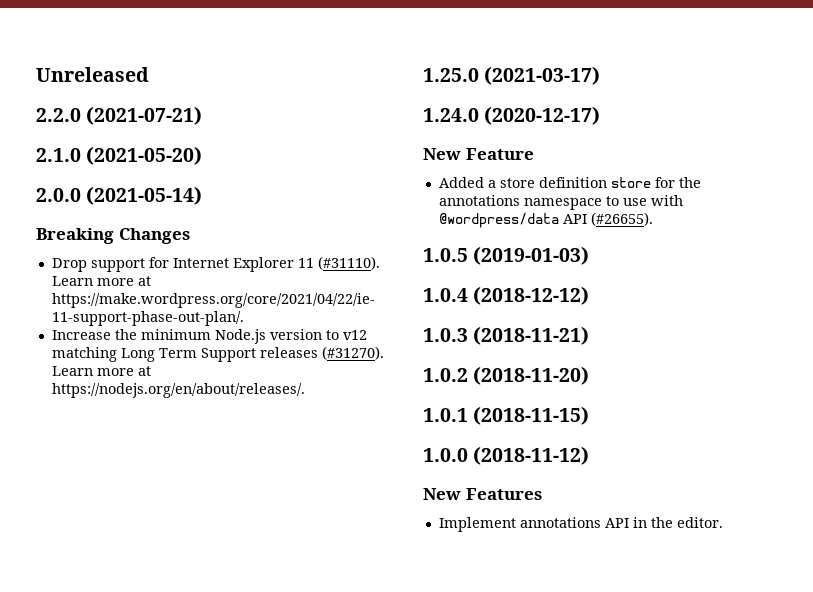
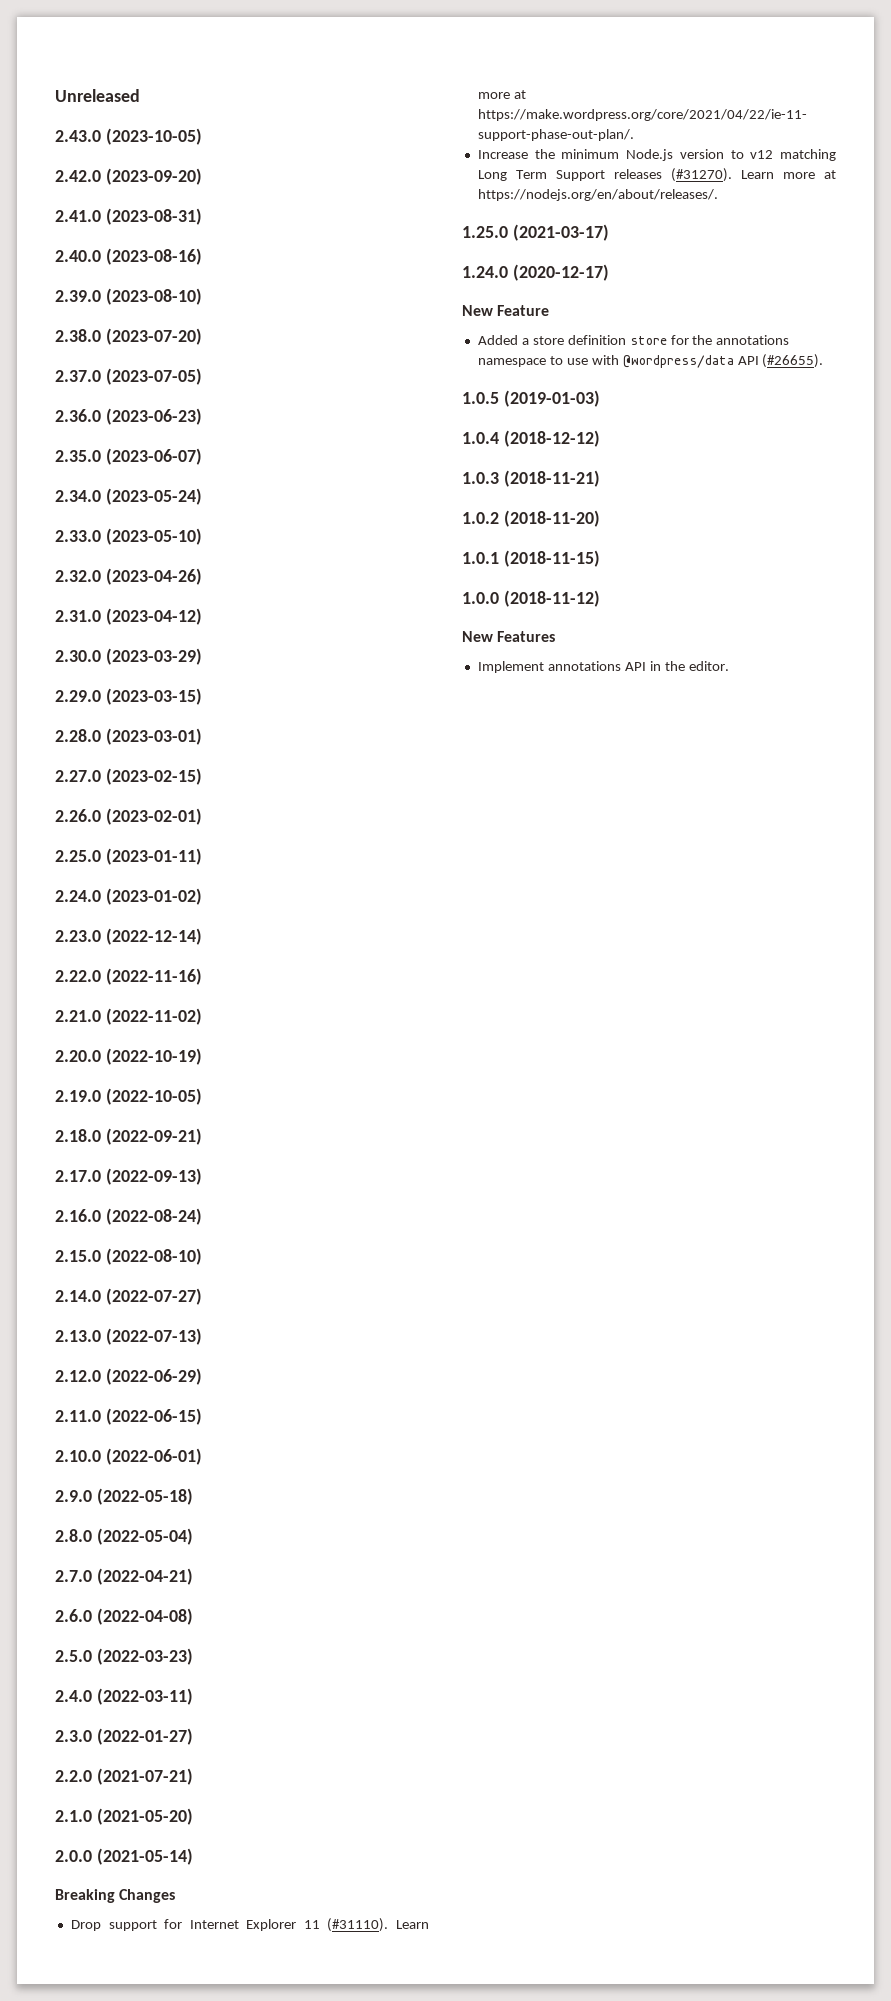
(149, 74) none -> [55,128,202,145] [55,168,202,185] [55,208,202,225] [55,248,202,265] [55,288,202,305] [55,328,202,345] [55,368,202,385] [55,408,202,425] [55,448,202,465] [55,488,202,505] [55,528,202,545] [55,568,202,585] [55,608,202,625] [55,648,202,665] [55,688,202,705] [55,728,202,745] [55,768,202,785] [55,808,202,825] [55,848,202,865] [55,888,202,905] [55,928,202,945] [55,968,202,985] [55,1008,202,1025] [55,1048,202,1065] [55,1088,202,1105] [55,1128,202,1145] [55,1168,202,1185] [55,1208,202,1225] [55,1248,202,1265] [55,1288,202,1305] [55,1328,202,1345] [55,1368,202,1385] [55,1408,202,1425] [55,1448,202,1465] [55,1488,193,1505] [55,1528,193,1545] [55,1568,193,1585] [55,1608,193,1625] [55,1648,193,1665] [55,1688,193,1705] [55,1728,193,1745] // 2.43.0 (2023-10-05) // 2.42.0 (2023-09-20) // 2.41.0 (2023-08-31) // 2.40.0 (2023-08-16) // 2.39.0 (2023-08-10) // 2.38.0 (2023-07-20) // 2.37.0 (2023-07-05) // 2.36.0 (2023-06-23) // 2.35.0 (2023-06-07) // 2.34.0 (2023-05-24) // 2.33.0 (2023-05-10) // 2.32.0 (2023-04-26) // 2.31.0 (2023-04-12) // 2.30.0 (2023-03-29) // 2.29.0 (2023-03-15) // 2.28.0 (2023-03-01) // 2.27.0 (2023-02-15) // 2.26.0 (2023-02-01) // 2.25.0 (2023-01-11) // 2.24.0 (2023-01-02) // 2.23.0 (2022-12-14) // 2.22.0 (2022-11-16) // 2.21.0 (2022-11-02) // 2.20.0 (2022-10-19) // 2.19.0 (2022-10-05) // 2.18.0 (2022-09-21) // 2.17.0 (2022-09-13) // 2.16.0 (2022-08-24) // 2.15.0 (2022-08-10) // 2.14.0 (2022-07-27) // 2.13.0 (2022-07-13) // 2.12.0 (2022-06-29) // 2.11.0 (2022-06-15) // 2.10.0 (2022-06-01) // 2.9.0 (2022-05-18) // 2.8.0 (2022-05-04) // 2.7.0 (2022-04-21) // 2.6.0 (2022-04-08) // 2.5.0 (2022-03-23) // 2.4.0 (2022-03-11) // 2.3.0 (2022-01-27)

